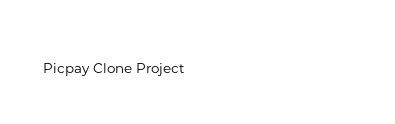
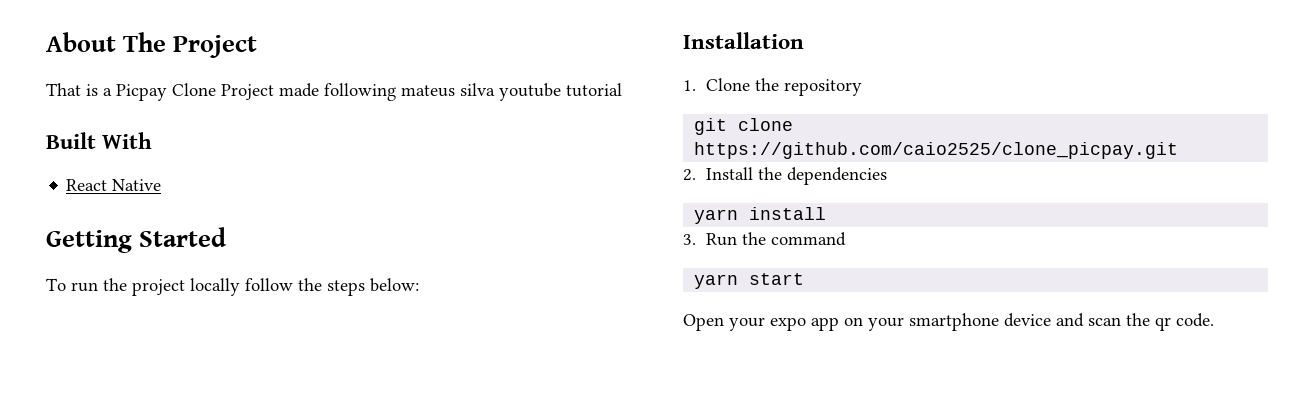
[43,63,185,76] Picpay Clone Project -> [46,32,258,58] [46,83,622,101] [46,132,153,149] [66,179,162,191] [46,227,227,253] [46,278,419,296] [683,32,804,49] [683,78,863,96] [694,118,794,135] [694,142,1179,159] [683,167,888,185] [694,207,827,224] [683,232,847,246] [694,273,805,289] [683,313,1214,331] About The Project // That is a Picpay Clone Project made following mateus silva youtube tutorial // Built With // React Native // Getting Started // To run the project locally follow the steps below: // Installation // 1. Clone the repository // git clone https://github.com/caio2525/clone_picpay.git // 2. Install the dependencies // yarn install // 3. Run the command // yarn start // Open your expo app on your smartphone device and scan the qr code.

